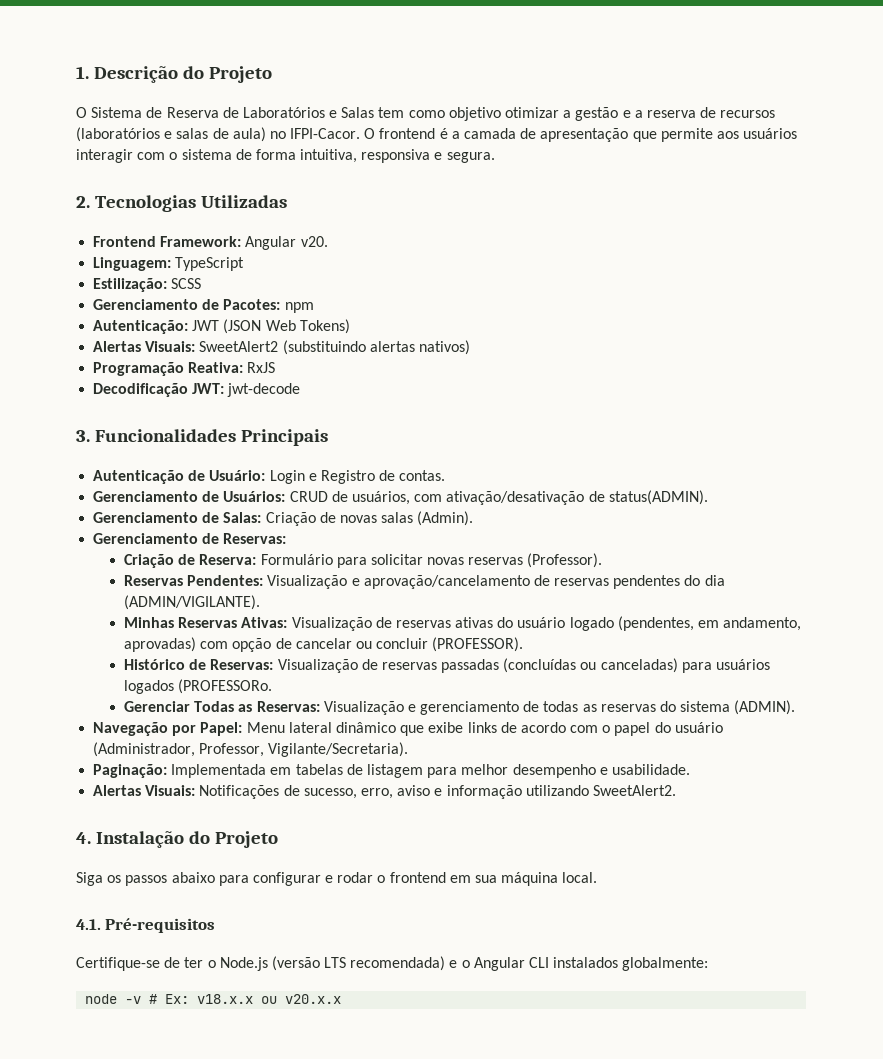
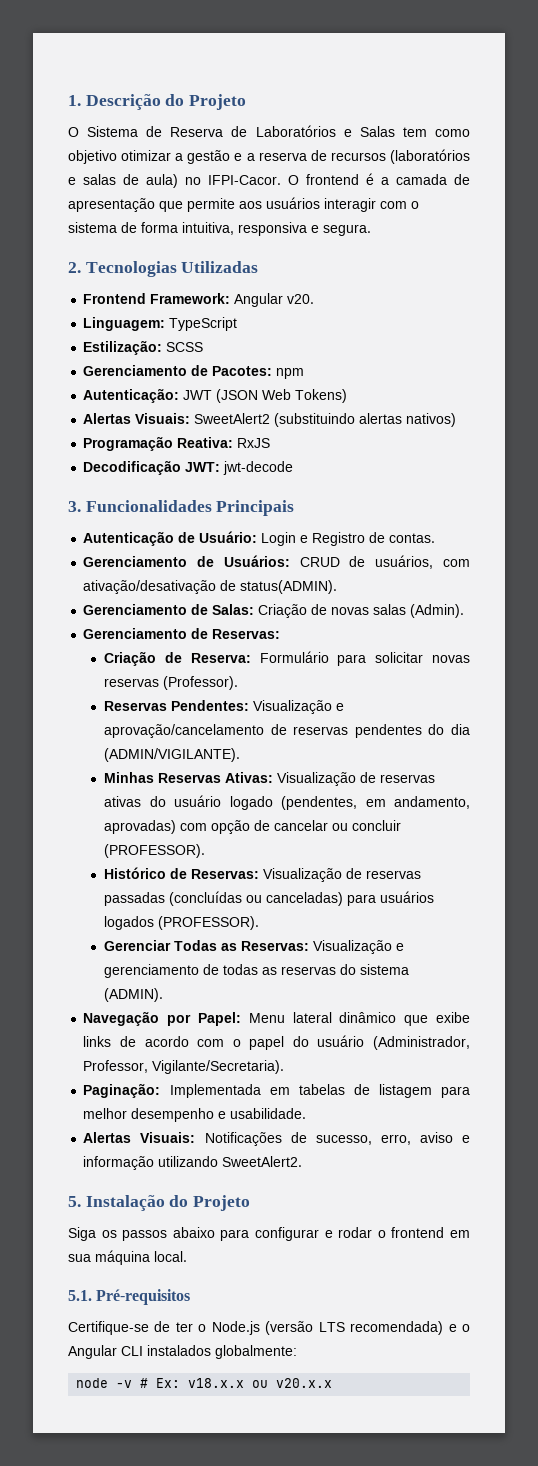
[178,679,273,694] (PROFESSORo. -> [158,916,260,930] (PROFESSOR).
[76,832,91,844] 4. -> [68,1196,81,1207] 5.
[76,919,101,930] 4.1. -> [68,1290,92,1301] 5.1.

